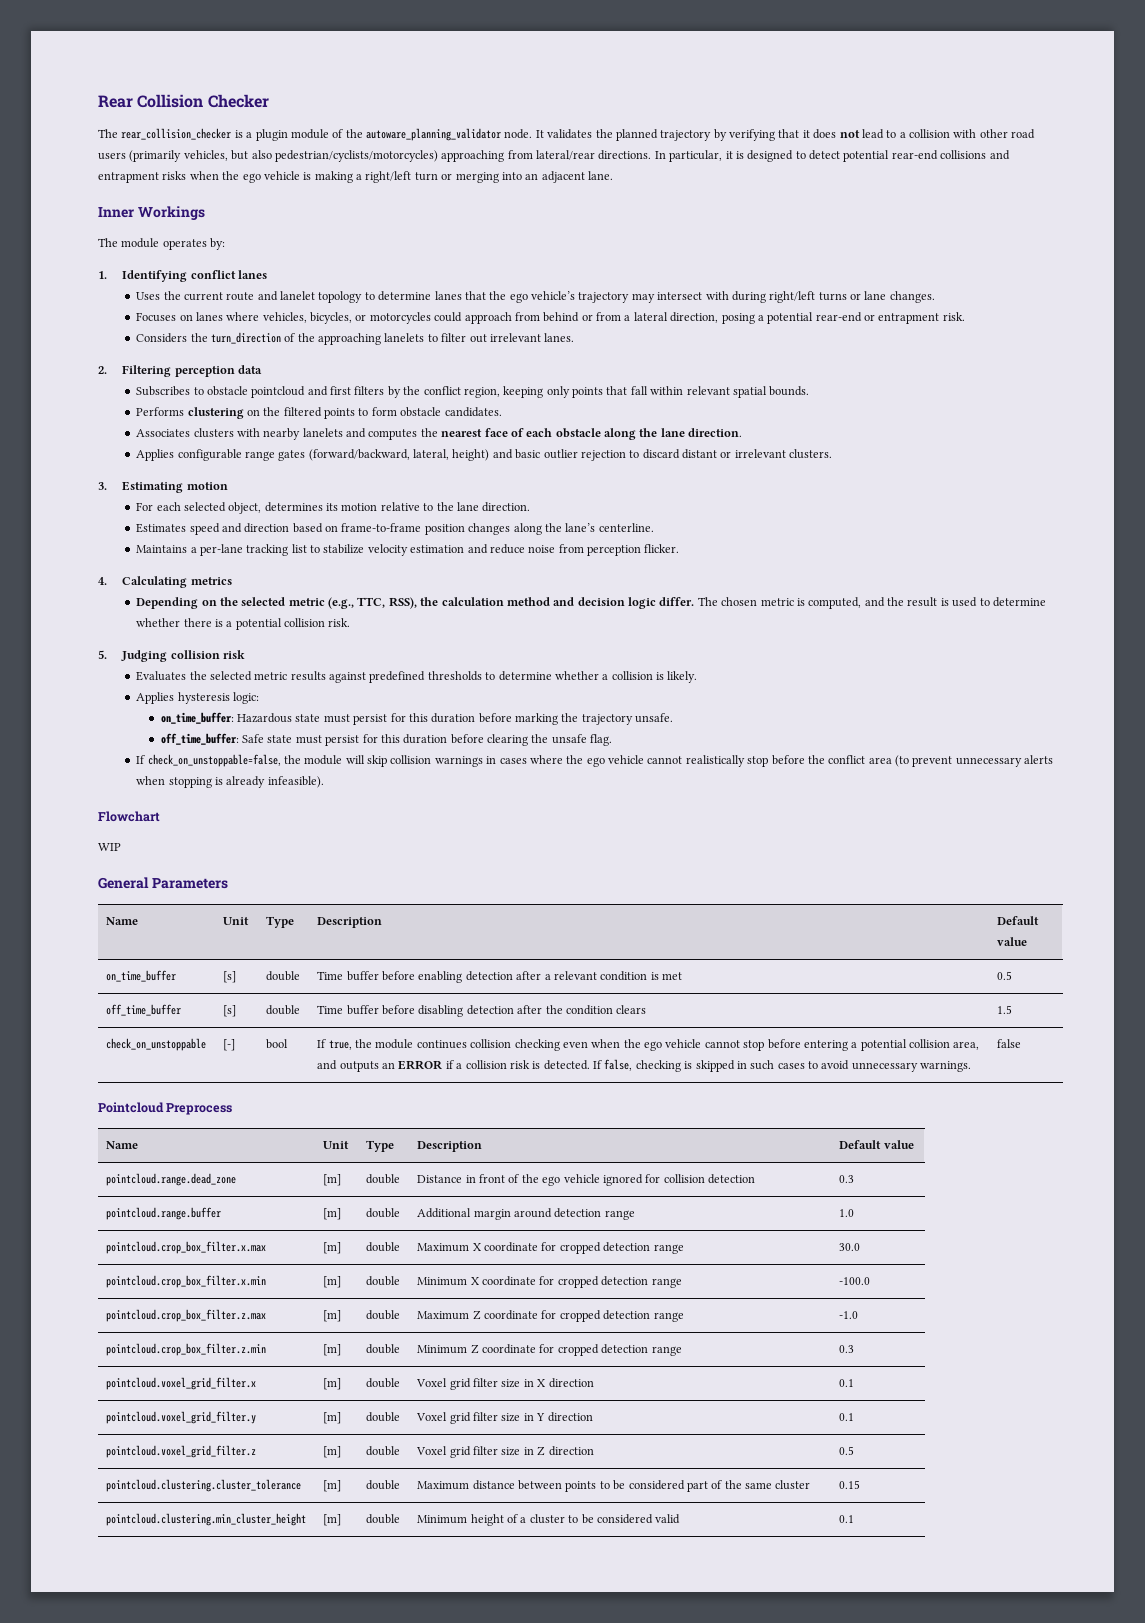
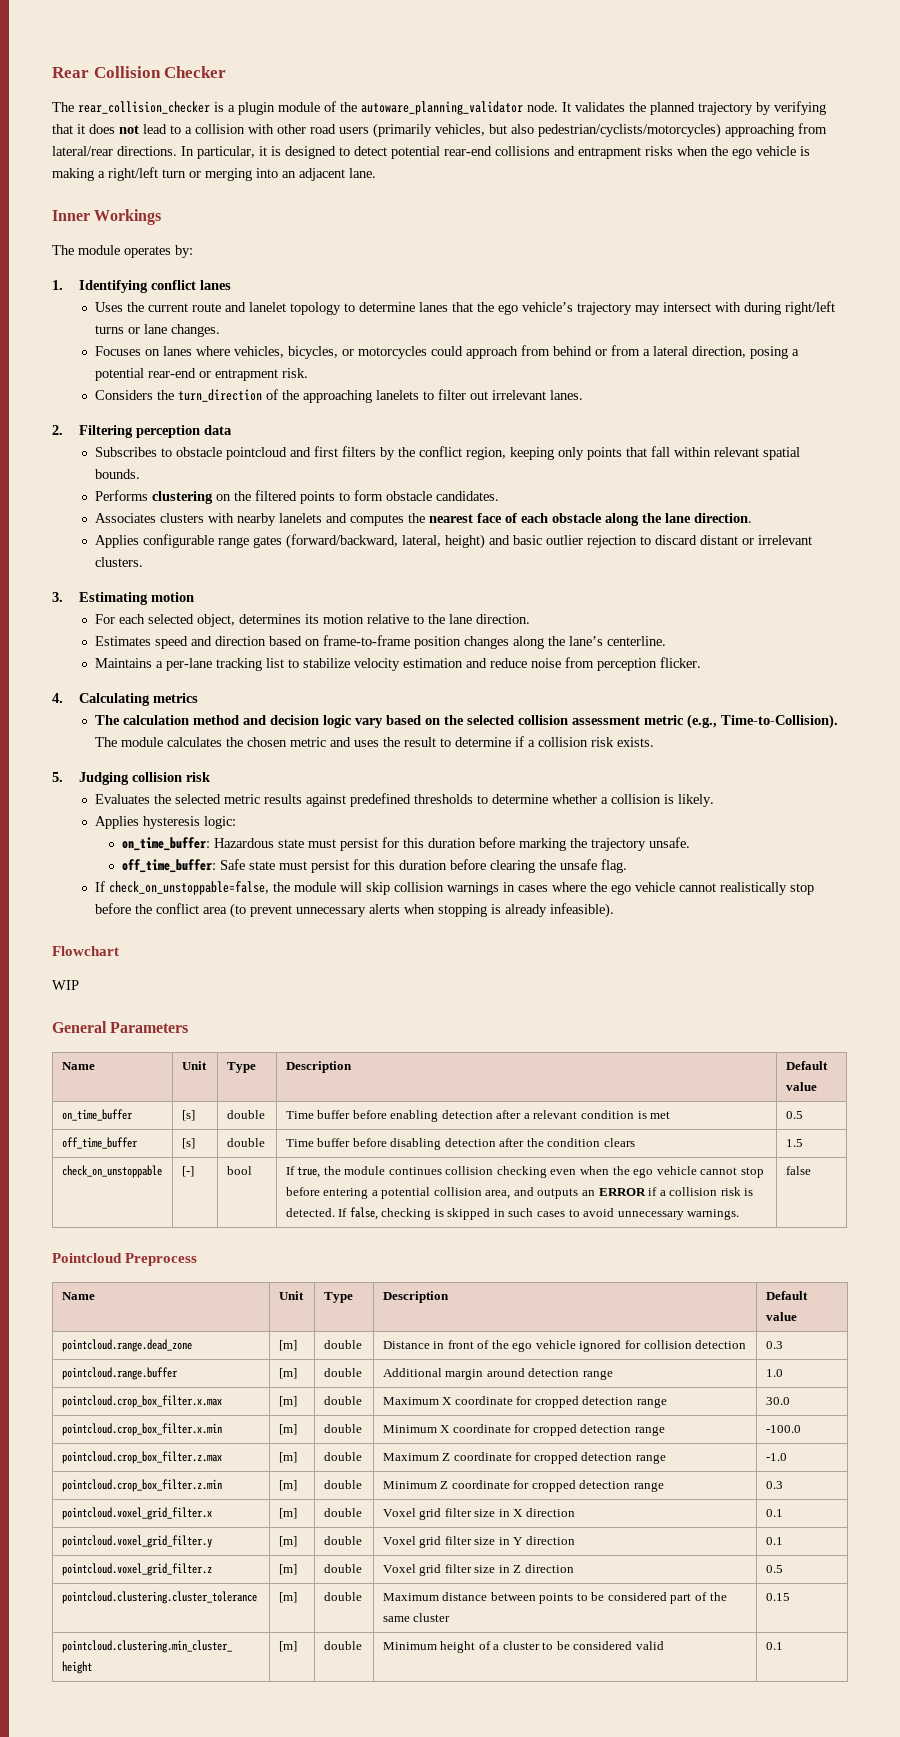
[136,597,439,609] Depending on the selected metric (e.g., TTC, RSS), the -> [95,715,121,725] The
[659,597,1046,609] [136,618,351,630] differ. The chosen metric is computed, and the result is used to determine whether there is a potential collision risk. -> [355,714,839,729] [95,736,655,747] vary based on the selected collision assessment metric (e.g., Time-to-Collision). The module calculates the chosen metric and uses the result to determine if a collision risk exists.

